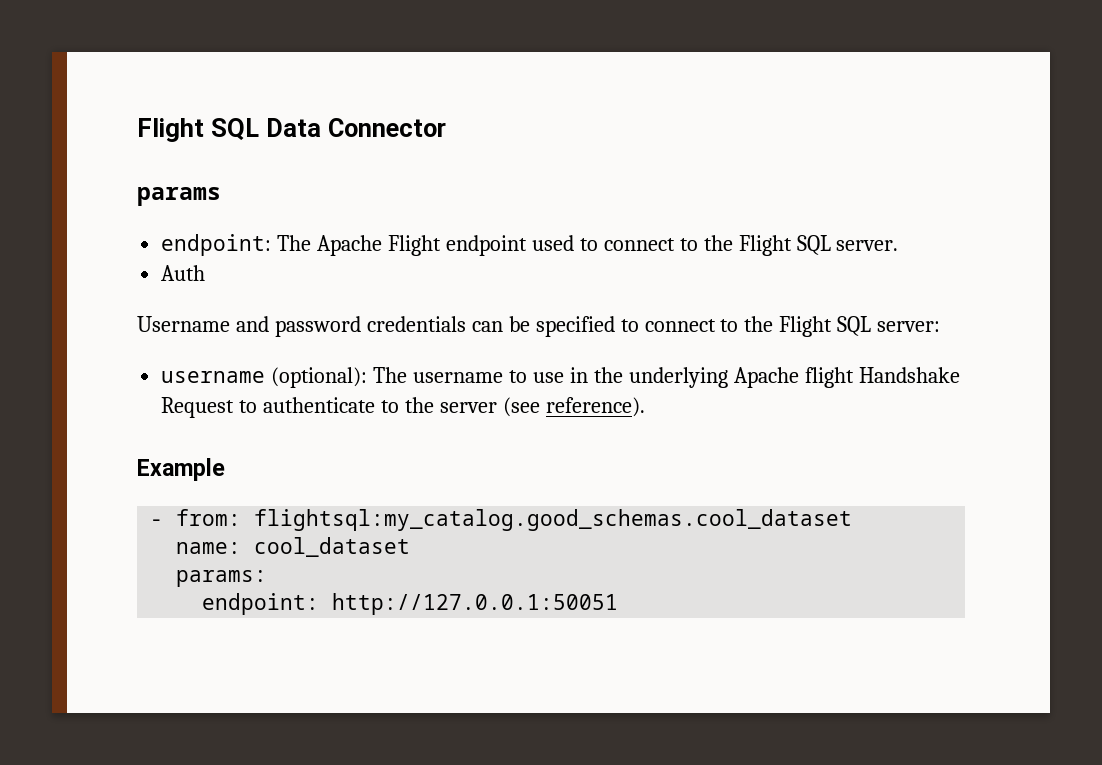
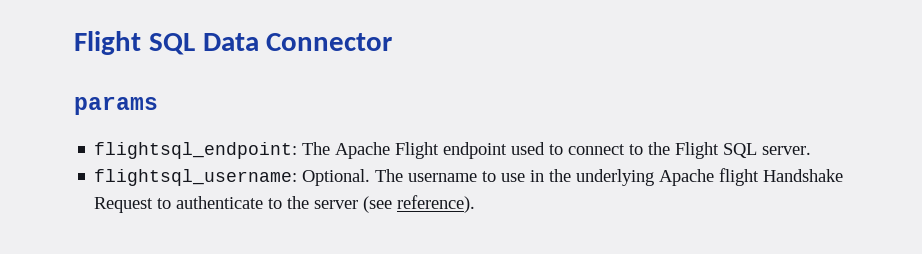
[161,234,272,256] endpoint: -> [94,142,298,159] flightsql_endpoint:
[161,265,206,281] [137,316,941,337] [161,367,368,388] Auth // Username and password credentials can be specified to connect to the Flight SQL server: // username (optional): -> [94,169,371,186] flightsql_username: Optional.
[137,458,225,481] [150,509,853,531] [176,537,411,557] [176,570,268,587] [202,593,619,615] // Example // - from: flightsql:my_catalog.good_schemas.cool_dataset // name: cool_dataset // params: // endpoint: http://127.0.0.1:50051 -> (476, 204) none

